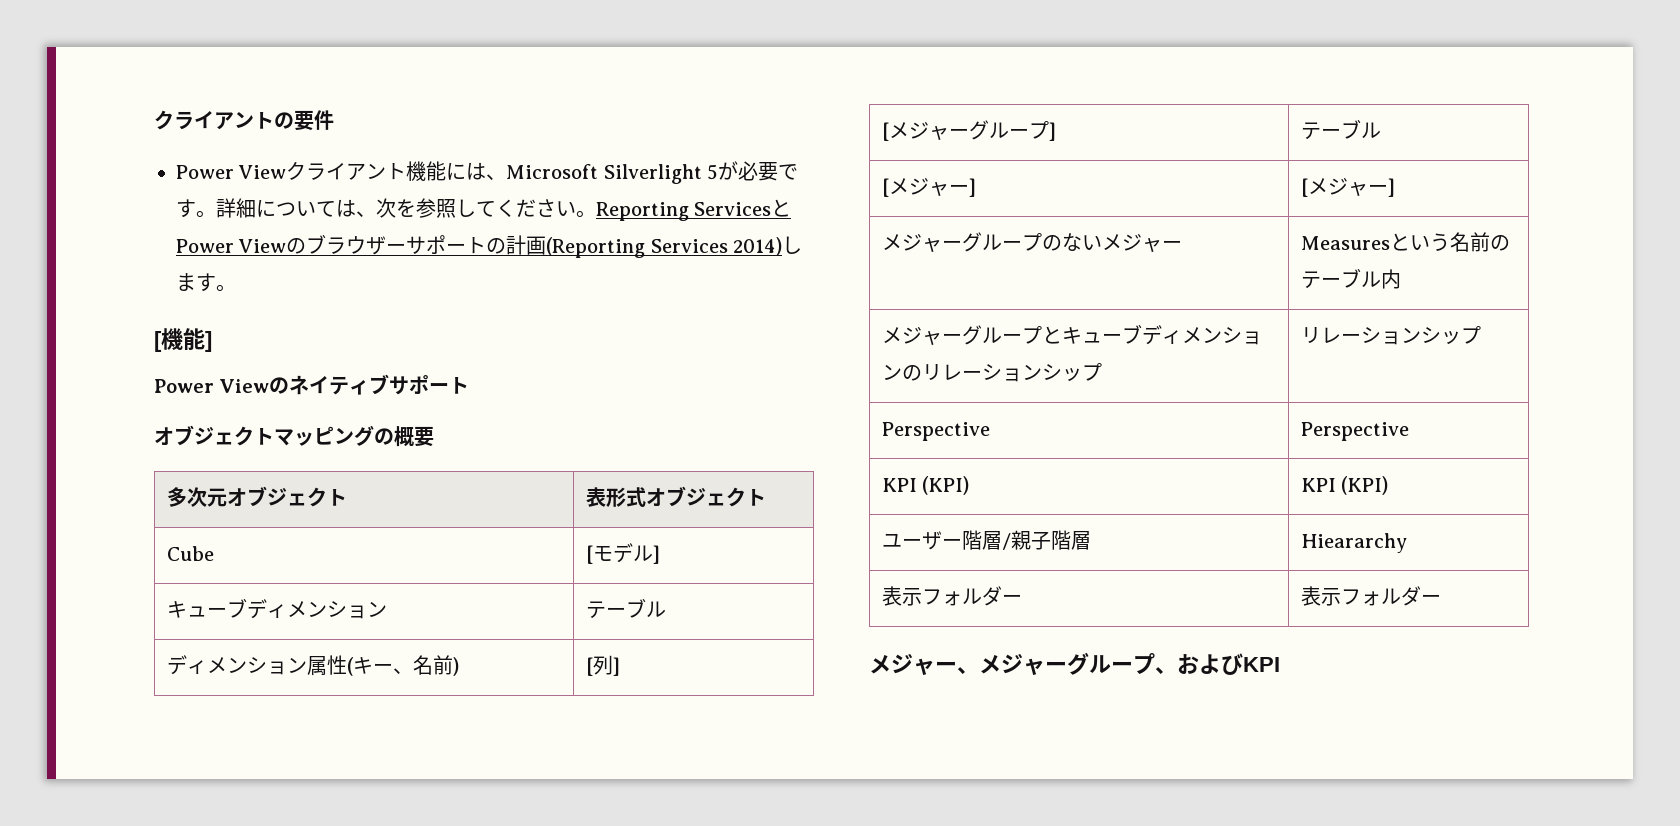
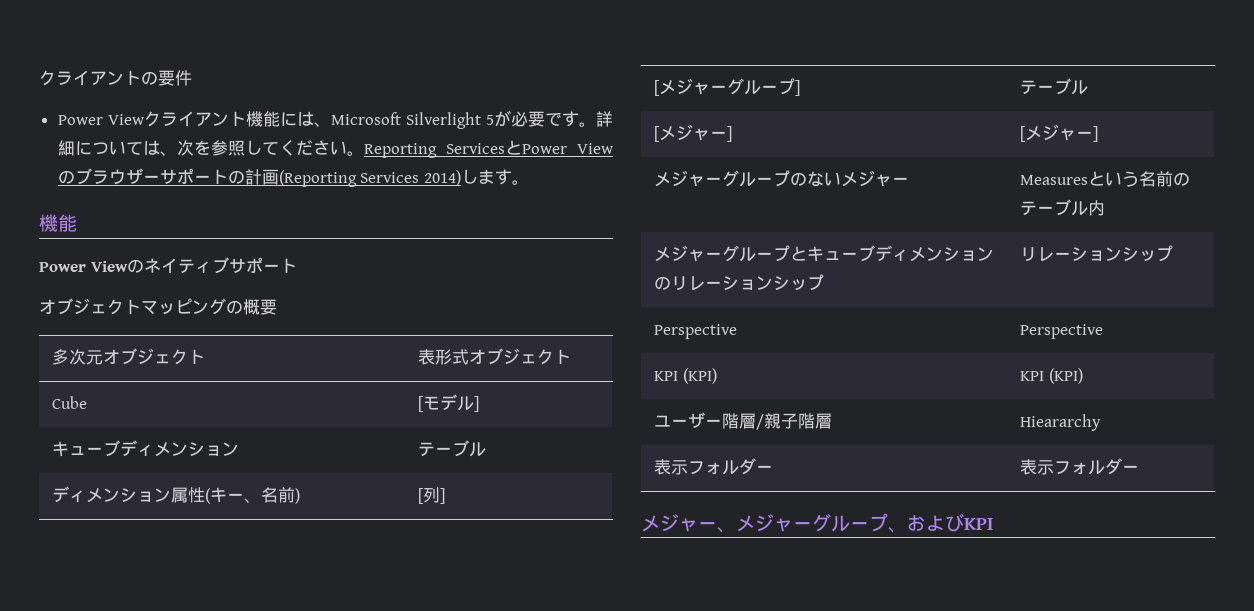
[154,328,212,352] [機能] -> [39,214,77,232] 機能

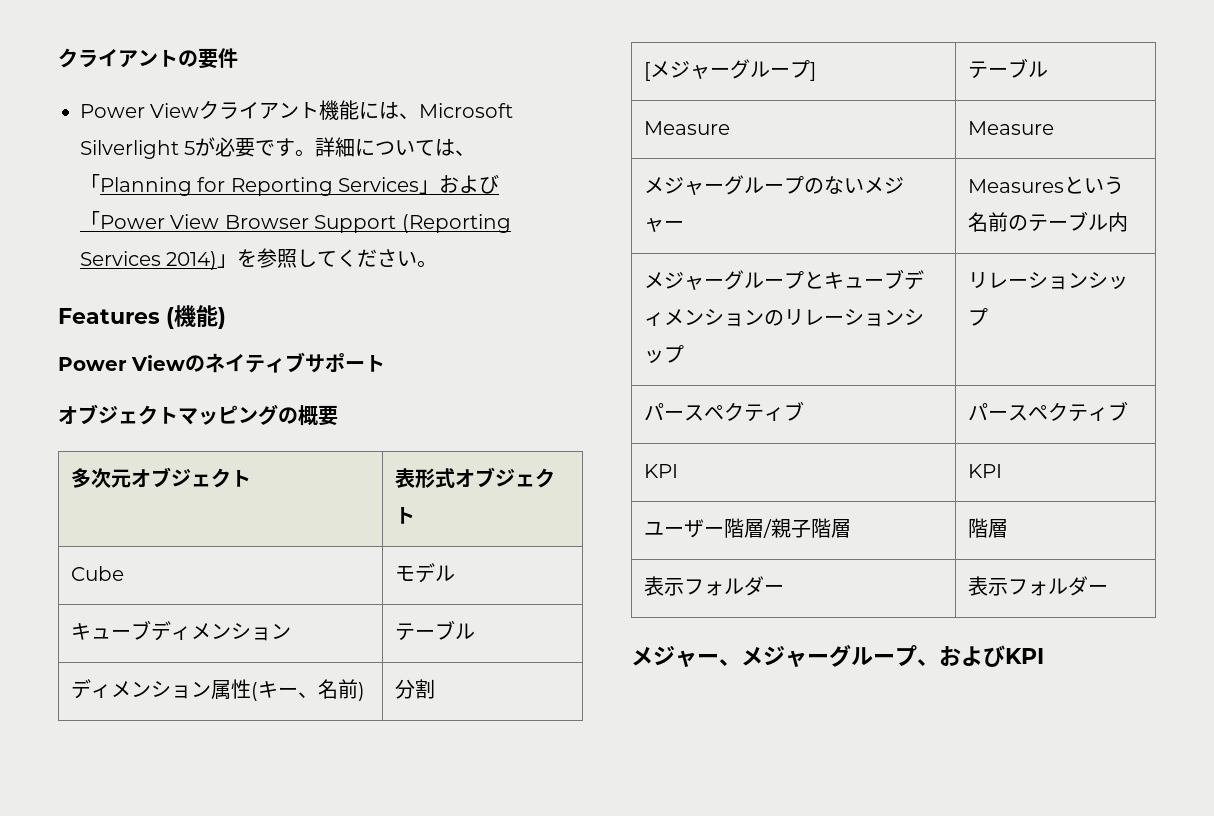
[176,140,194,156] 次 -> [80,174,500,196] [80,211,511,233] [80,251,238,270] 「Planning for Reporting Services」および「Power View Browser Support (Reporting Services 2014)」
[363,140,613,158] [57,168,529,187] [39,214,77,232] Reporting ServicesとPower Viewのブラウザーサポートの計画(Reporting Services 2014)します。 // 機能 -> [58,305,226,329] // Features (機能)
[418,396,425,412] [ -> (124, 573) none
[474,396,480,412] ] -> (455, 573) none
[418,487,446,504] [列] -> [394,679,435,699] 分割
[654,124,733,142] [1020,124,1099,142] [メジャー] | [メジャー] -> [643,121,730,135] [967,121,1054,135] Measure | Measure
[654,324,738,339] [1020,324,1104,339] [654,368,717,384] [1020,368,1083,384] Perspective | Perspective // KPI (KPI) | KPI (KPI) -> [643,401,804,422] [967,401,1128,422] [643,464,678,478] [967,464,1002,478] パースペクティブ | パースペクティブ // KPI | KPI
[1020,414,1102,431] Hieararchy -> [967,518,1008,538] 階層

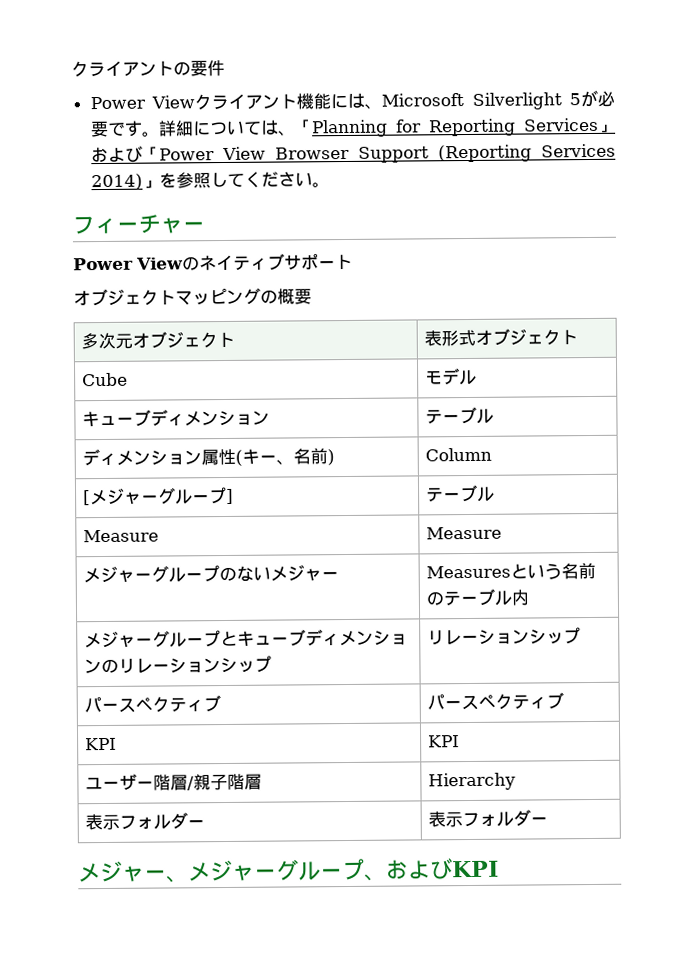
[58,305,226,329] Features (機能) -> [72,214,205,235] フィーチャー
[394,679,435,699] 分割 -> [425,447,493,462] Column
[967,518,1008,538] 階層 -> [428,772,517,791] Hierarchy

